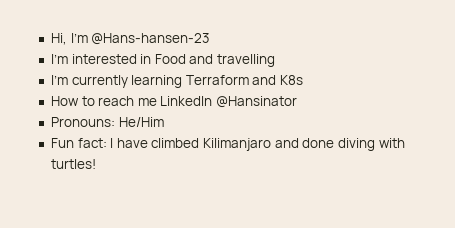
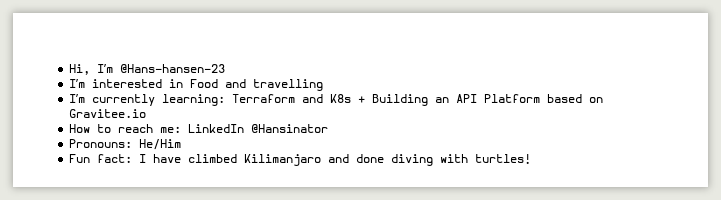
[131,75,183,88] learning -> [162,94,226,106] learning:
(304, 80) none -> [358,94,604,106] [69,109,147,118] + Building an API Platform based on Gravitee.io
[137,98,157,106] me -> [160,126,182,133] me:

